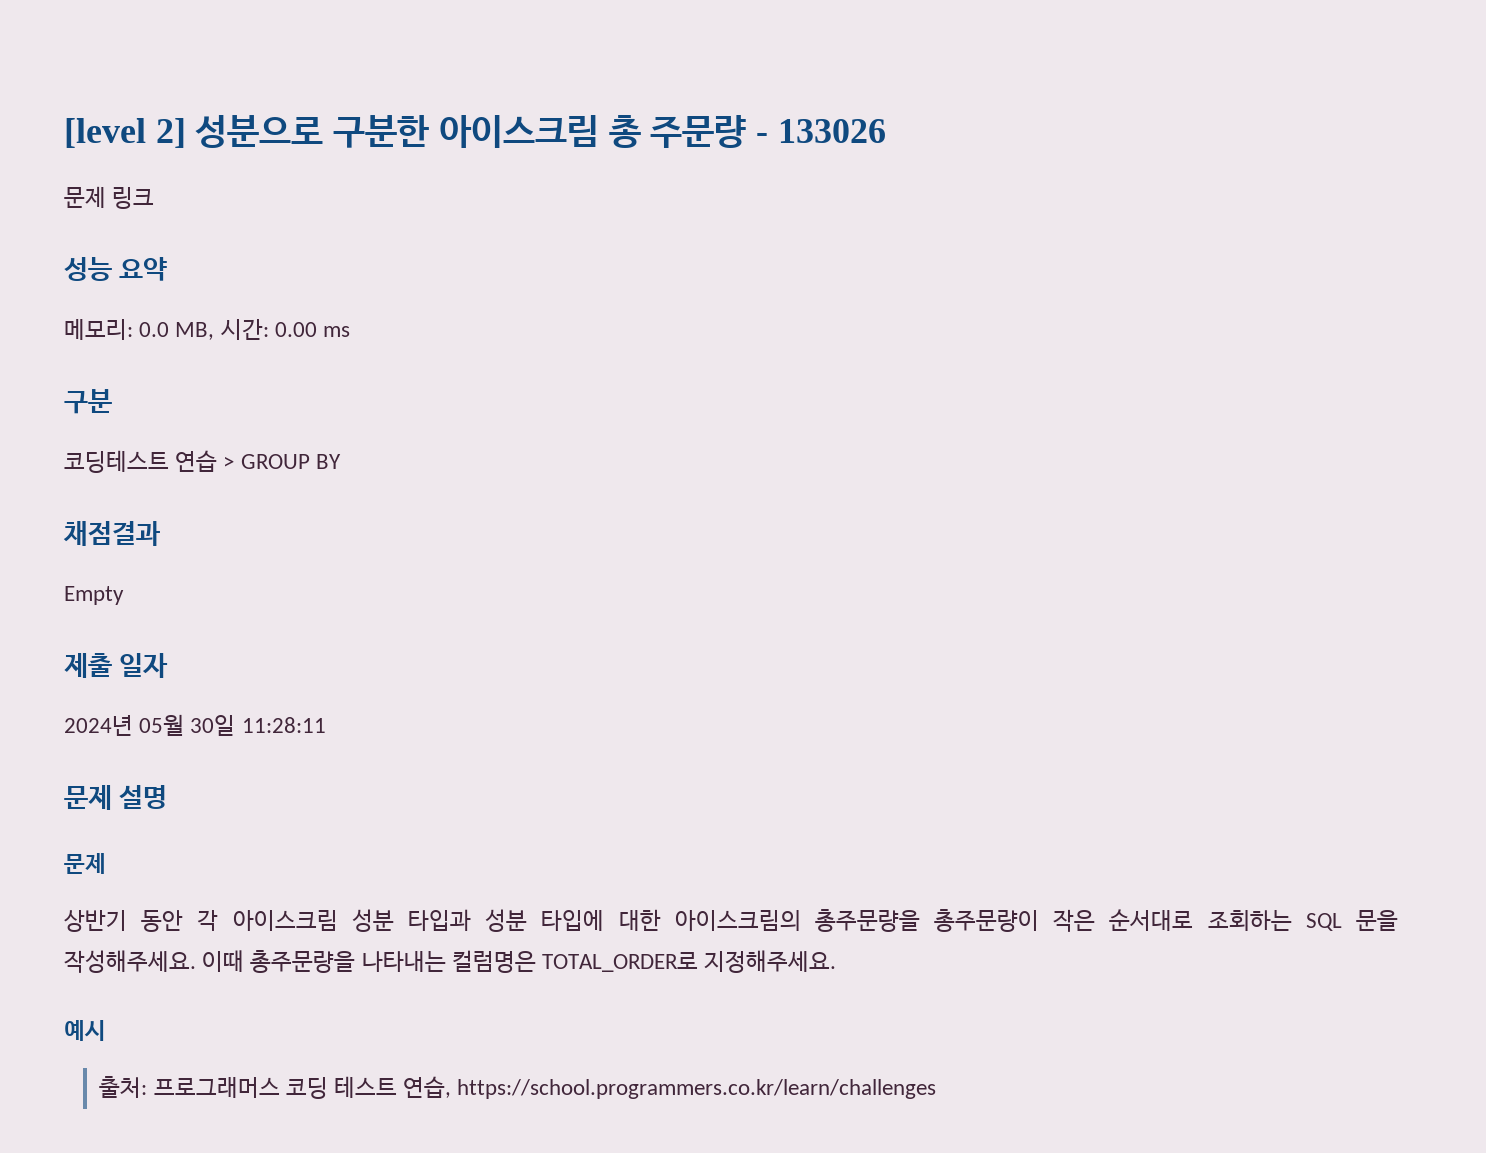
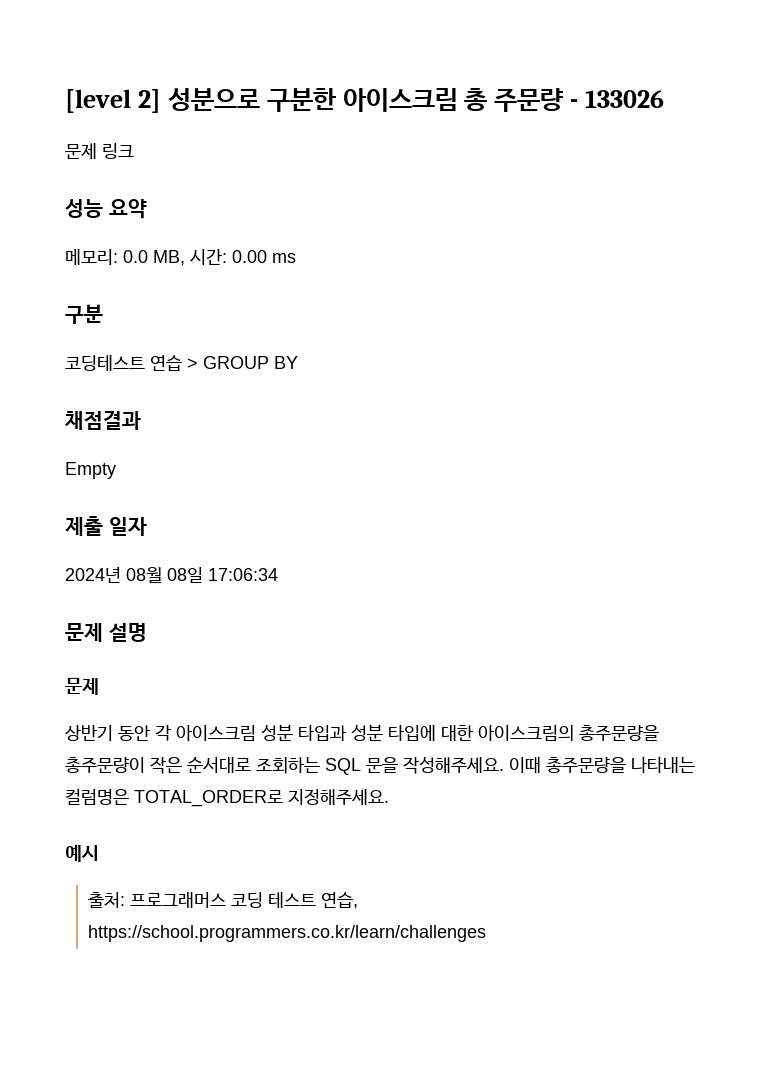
[139,714,326,736] 05월 30일 11:28:11 -> [126,567,278,583] 08월 08일 17:06:34

